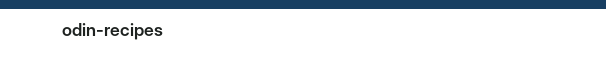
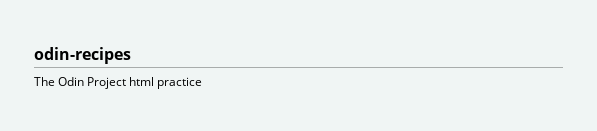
(163, 31) none -> [34,77,203,89] // The Odin Project html practice

